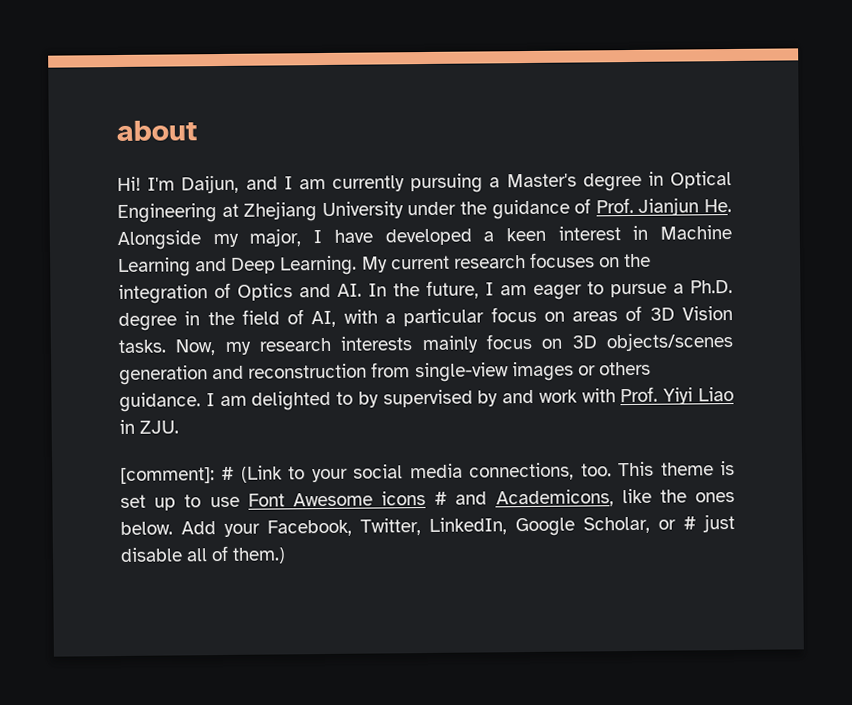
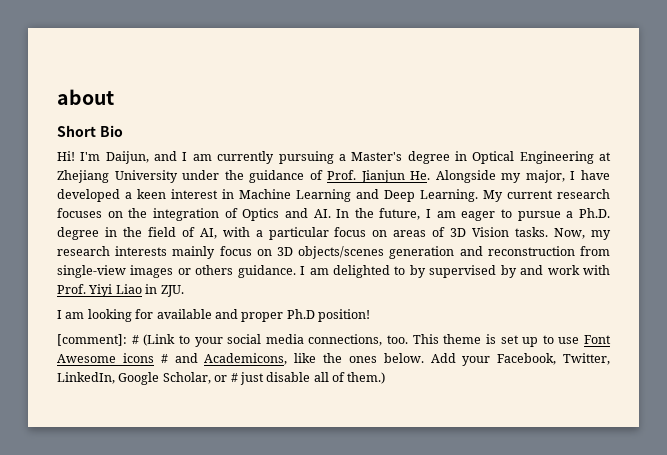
(197, 131) none -> [57,125,123,137] // Short Bio
(180, 427) none -> [57,309,370,322] // I am looking for available and proper Ph.D position!

